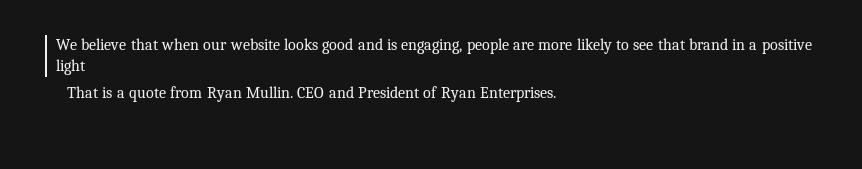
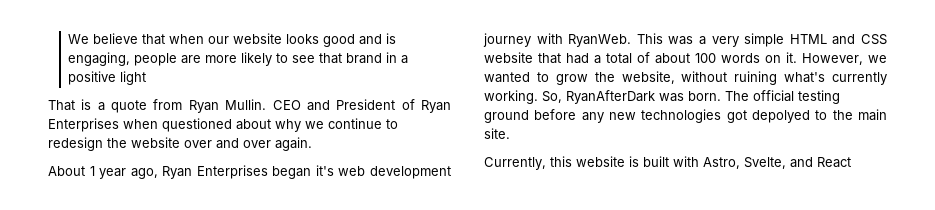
[479,87,556,102] Enterprises. -> [48,118,398,132] [48,137,312,151] [48,165,451,179] [483,33,887,47] [484,52,887,65] [484,71,887,85] [484,90,840,104] [484,109,887,123] [484,128,510,139] [484,156,851,170] Enterprises when questioned about why we continue to redesign the website over and over again. // About 1 year ago, Ryan Enterprises began it's web development journey with RyanWeb. This was a very simple HTML and CSS website that had a total of about 100 words on it. However, we wanted to grow the website, without ruining what's currently working. So, RyanAfterDark was born. The official testing ground before any new technologies got depolyed to the main site. // Currently, this website is built with Astro, Svelte, and React

